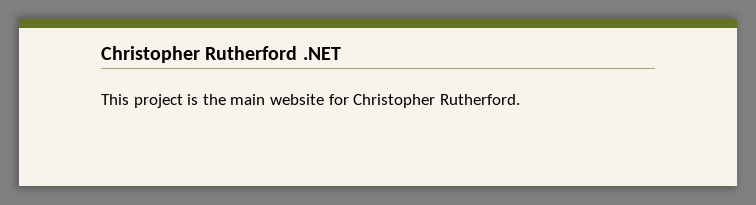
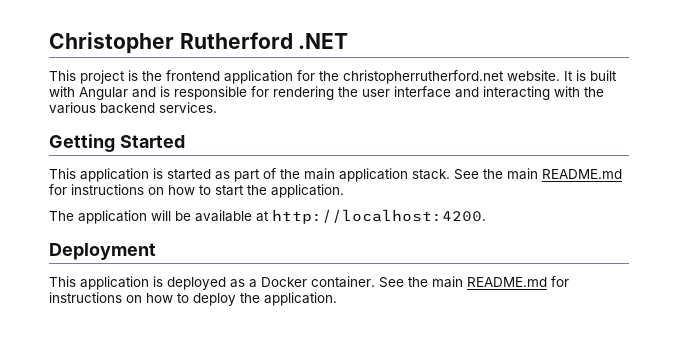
[230,94,520,108] main website for Christopher Rutherford. -> [166,70,617,84] [49,86,604,100] [49,102,217,114] [49,134,185,152] [49,168,622,182] [49,184,344,198] [49,209,486,224] [49,243,156,260] [49,276,569,290] [49,292,337,306] frontend application for the christopherrutherford.net website. It is built with Angular and is responsible for rendering the user interface and interacting with the various backend services. // Getting Started // This application is started as part of the main application stack. See the main README.md for instructions on how to start the application. // The application will be available at http://localhost:4200. // Deployment // This application is deployed as a Docker container. See the main README.md for instructions on how to deploy the application.

